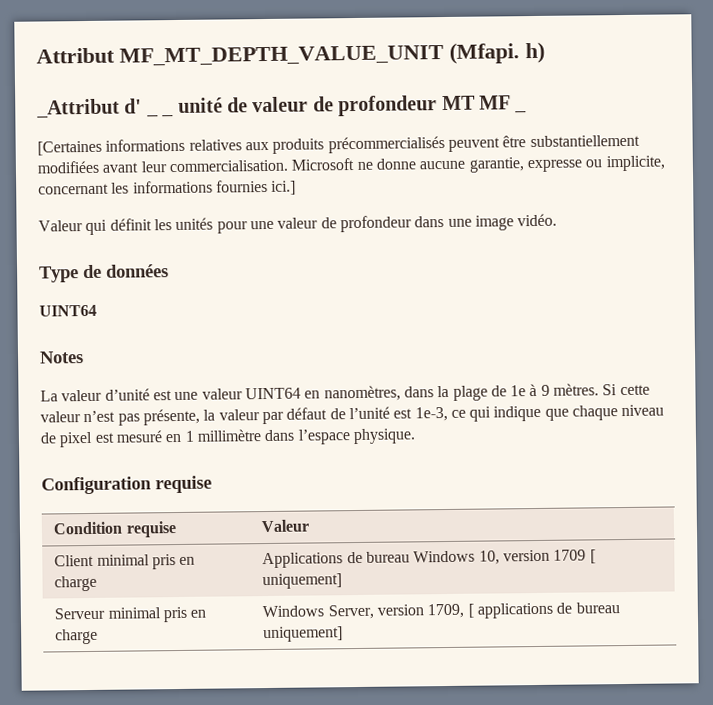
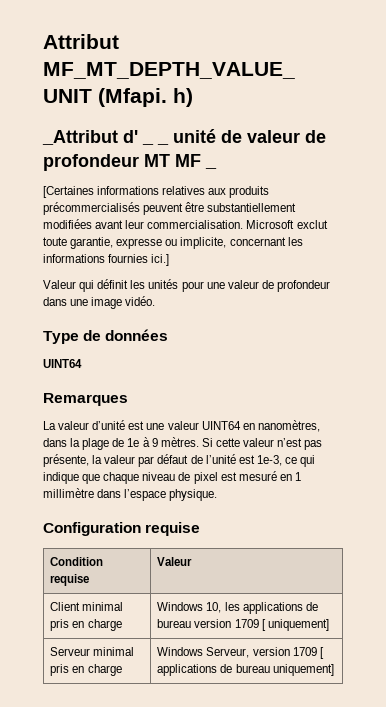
[356,158,466,170] ne donne aucune -> [296,220,328,229] [43,237,67,246] exclut toute
[39,351,84,364] Notes -> [43,393,128,406] Remarques
[262,550,500,569] Applications de bureau Windows 10, -> [157,602,318,614] [157,619,192,628] Windows 10, les applications de bureau
[327,603,465,620] Server, version 1709, -> [206,647,317,658] Serveur, version 1709

